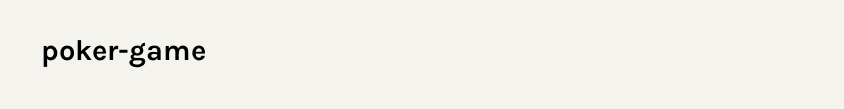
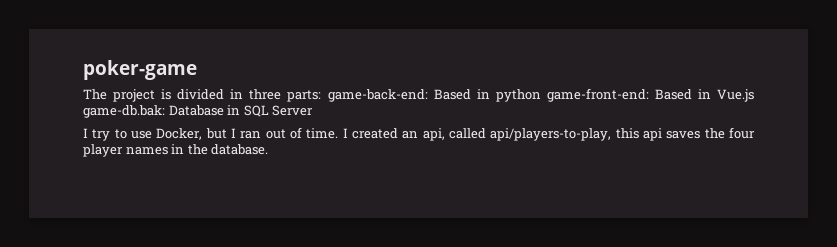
(206, 54) none -> [83,88,754,102] [83,105,314,118] [83,127,756,141] [83,144,269,157] // The project is divided in three parts: game-back-end: Based in python game-front-end: Based in Vue.js game-db.bak: Database in SQL Server // I try to use Docker, but I ran out of time. I created an api, called api/players-to-play, this api saves the four player names in the database.

